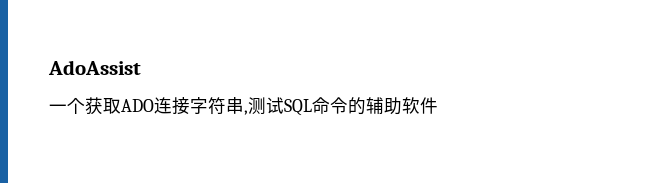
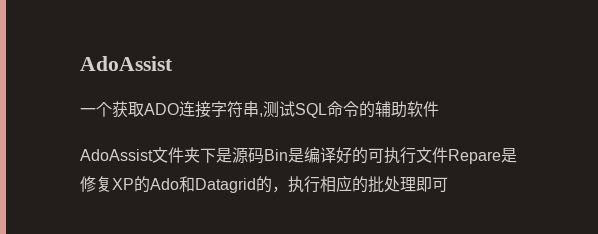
(438, 105) none -> [80,147,517,164] [80,175,448,193] // AdoAssist文件夹下是源码Bin是编译好的可执行文件Repare是修复XP的Ado和Datagrid的，执行相应的批处理即可

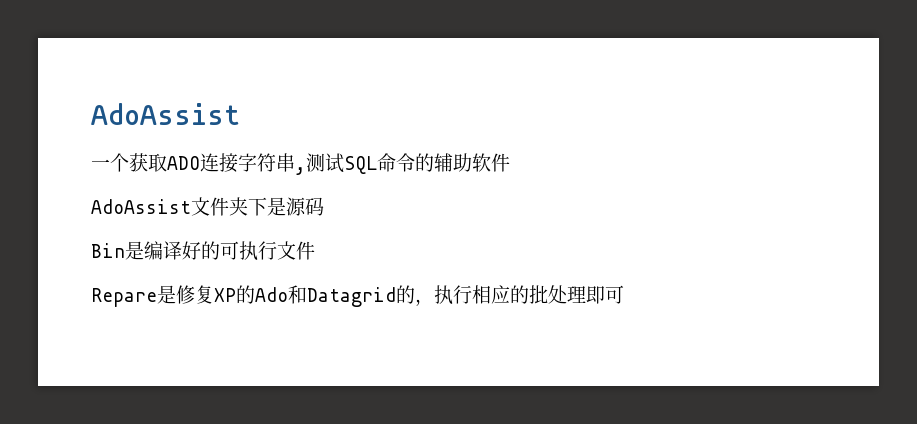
(264, 155) none -> (324, 206) //
(448, 155) none -> (315, 250) //

